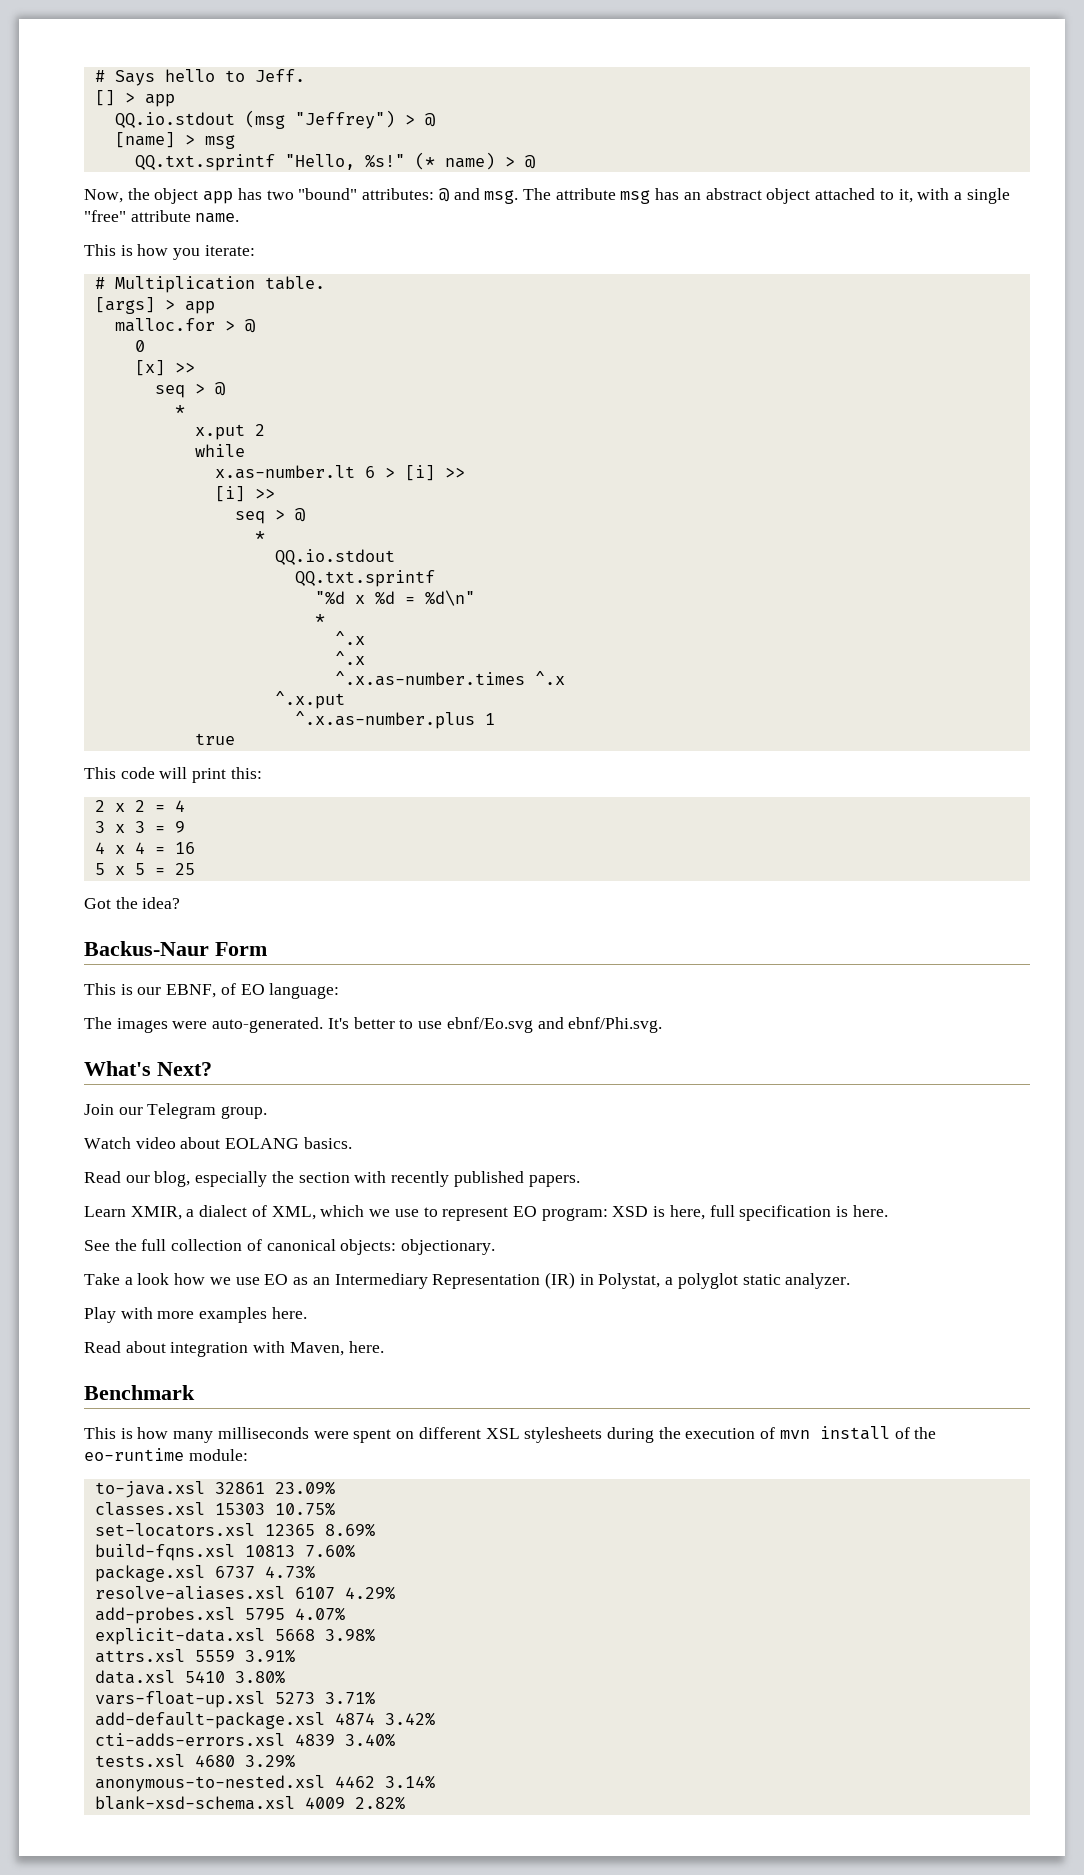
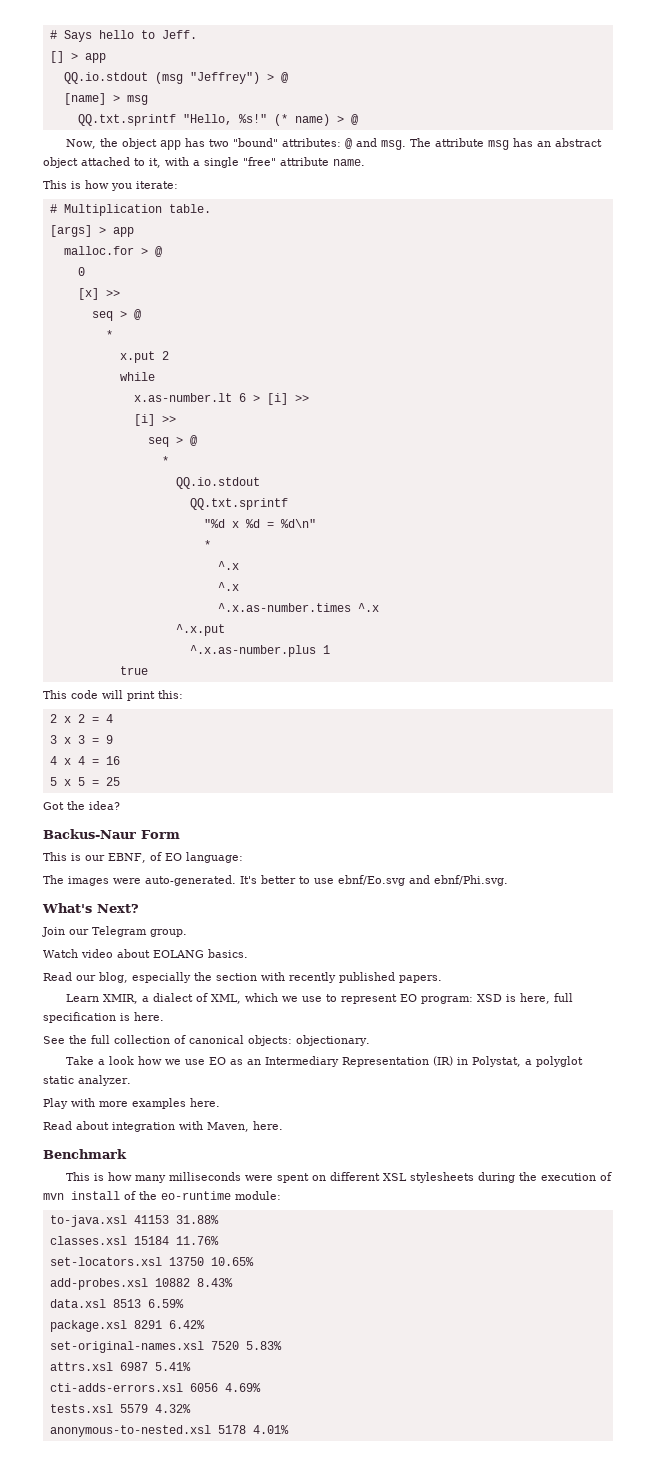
[214,1481,335,1495] 32861 23.09% -> [133,1215,219,1224] 41153 31.88%
[214,1502,335,1516] 15303 10.75% -> [133,1236,219,1245] 15184 11.76%
[264,1523,375,1537] [94,1544,355,1561] [94,1565,315,1582] [94,1586,395,1600] [94,1607,345,1624] [94,1628,375,1645] [94,1649,295,1663] [94,1670,285,1684] [94,1691,375,1708] [94,1712,435,1729] 12365 8.69% // build-fqns.xsl 10813 7.60% // package.xsl 6737 4.73% // resolve-aliases.xsl 6107 4.29% // add-probes.xsl 5795 4.07% // explicit-data.xsl 5668 3.98% // attrs.xsl 5559 3.91% // data.xsl 5410 3.80% // vars-float-up.xsl 5273 3.71% // add-default-package.xsl 4874 3.42% -> [168,1257,254,1266] [49,1278,233,1290] [49,1299,184,1308] [49,1320,205,1332] [49,1341,282,1353] [49,1362,191,1371] 13750 10.65% // add-probes.xsl 10882 8.43% // data.xsl 8513 6.59% // package.xsl 8291 6.42% // set-original-names.xsl 7520 5.83% // attrs.xsl 6987 5.41%
[294,1733,395,1747] 4839 3.40% -> [189,1383,261,1392] 6056 4.69%
[194,1754,295,1768] 4680 3.29% -> [119,1404,191,1413] 5579 4.32%
[334,1775,435,1789] [94,1796,405,1810] 4462 3.14% // blank-xsd-schema.xsl 4009 2.82% -> [217,1425,289,1434] 5178 4.01%

